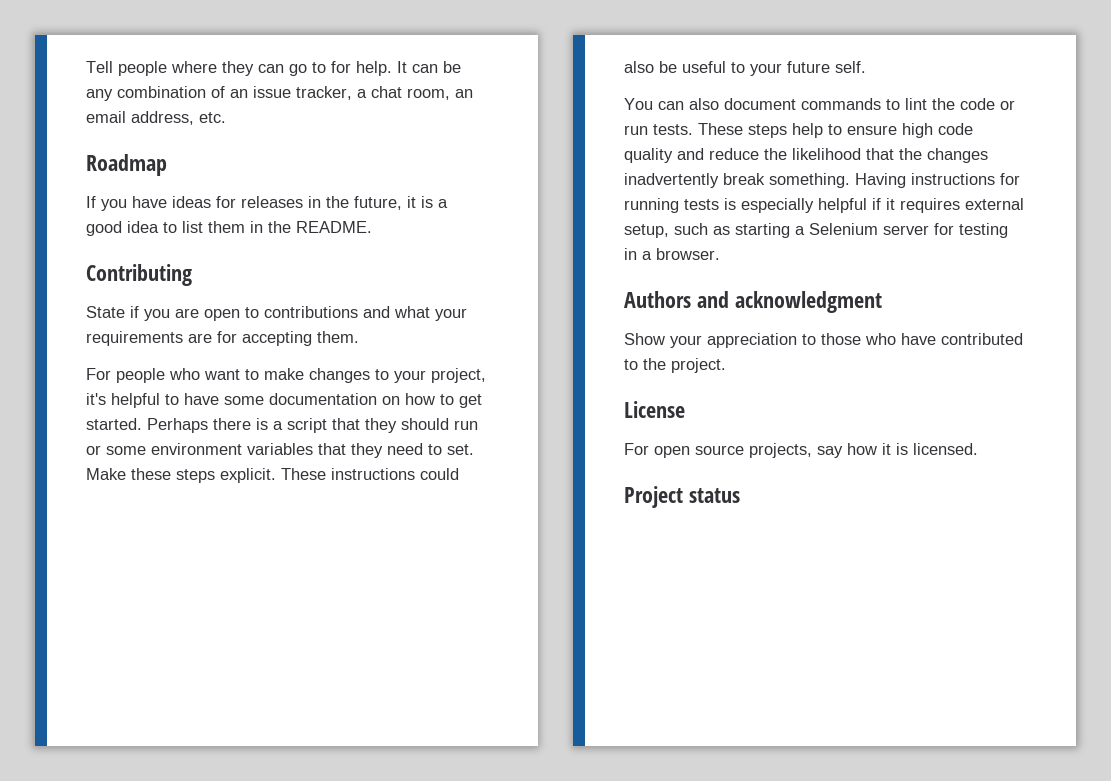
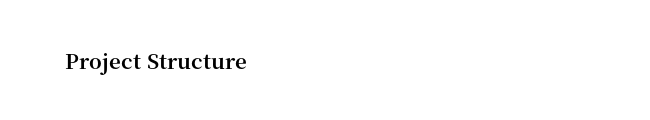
[86,61,461,76] [86,86,473,101] [86,111,226,125] [86,154,167,176] [86,196,448,211] [86,221,372,236] [86,264,192,286] [86,306,467,321] [86,331,359,346] [86,368,486,383] [86,393,482,408] [86,418,478,433] [86,443,474,458] [86,468,459,483] [624,61,866,76] [624,98,1015,110] [624,123,973,138] [624,148,988,163] [624,173,1020,188] [624,198,1024,213] [624,223,1008,238] [624,248,720,260] [624,291,882,313] [624,333,1023,348] [624,358,726,373] [624,401,685,418] [624,443,978,458] [624,486,740,508] Tell people where they can go to for help. It can be any combination of an issue tracker, a chat room, an email address, etc. // Roadmap // If you have ideas for releases in the future, it is a good idea to list them in the README. // Contributing // State if you are open to contributions and what your requirements are for accepting them. // For people who want to make changes to your project, it's helpful to have some documentation on how to get started. Perhaps there is a script that they should run or some environment variables that they need to set. Make these steps explicit. These instructions could also be useful to your future self. // You can also document commands to lint the code or run tests. These steps help to ensure high code quality and reduce the likelihood that the changes inadvertently break something. Having instructions for running tests is especially helpful if it requires external setup, such as starting a Selenium server for testing in a browser. // Authors and acknowledgment // Show your appreciation to those who have contributed to the project. // License // For open source projects, say how it is licensed. // Project status -> [65,53,247,75] Project Structure

